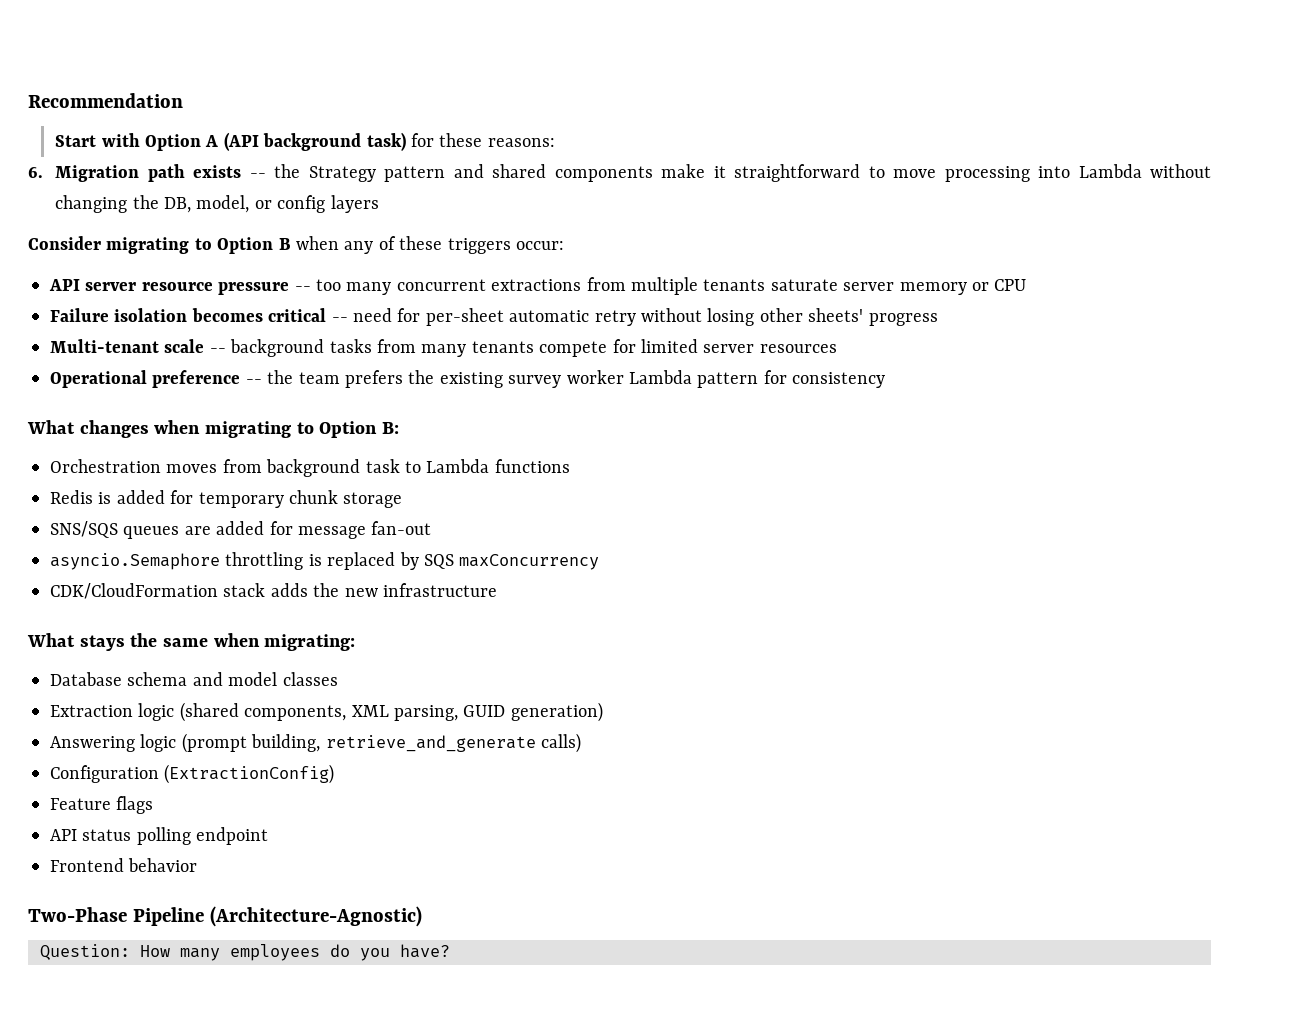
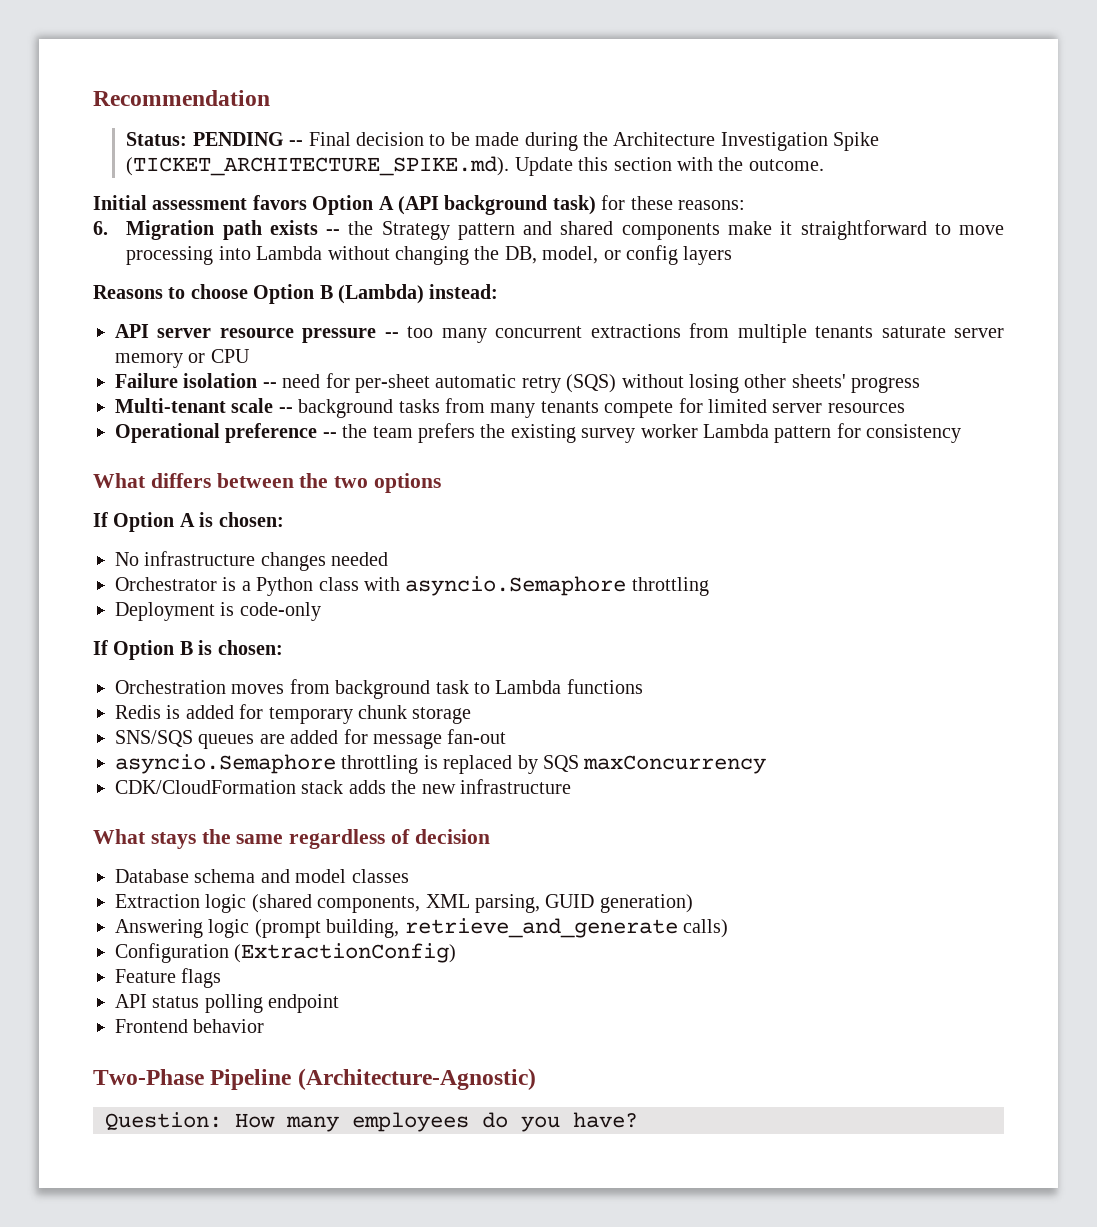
[55,133,140,147] Start with -> [126,132,880,151] [126,156,824,176] [93,195,307,210] Status: PENDING -- Final decision to be made during the Architecture Investigation Spike (TICKET_ARCHITECTURE_SPIKE.md). Update this section with the outcome. // Initial assessment favors
[28,236,564,254] Consider migrating to Option B when any of these triggers occur: -> [93,284,499,304] Reasons to choose Option B (Lambda) instead:
[191,308,327,322] becomes critical -> (258, 380) none
(636, 318) none -> [566,374,617,393] (SQS)
[79,420,400,438] changes when migrating to Option B: -> [150,473,442,493] [93,512,284,532] [115,551,389,571] [115,576,709,596] [115,602,321,621] [93,640,283,660] differs between the two options // If Option A is chosen: // No infrastructure changes needed // Orchestrator is a Python class with asyncio.Semaphore throttling // Deployment is code-only // If Option B is chosen:
[213,633,356,651] when migrating: -> [289,829,490,849] regardless of decision

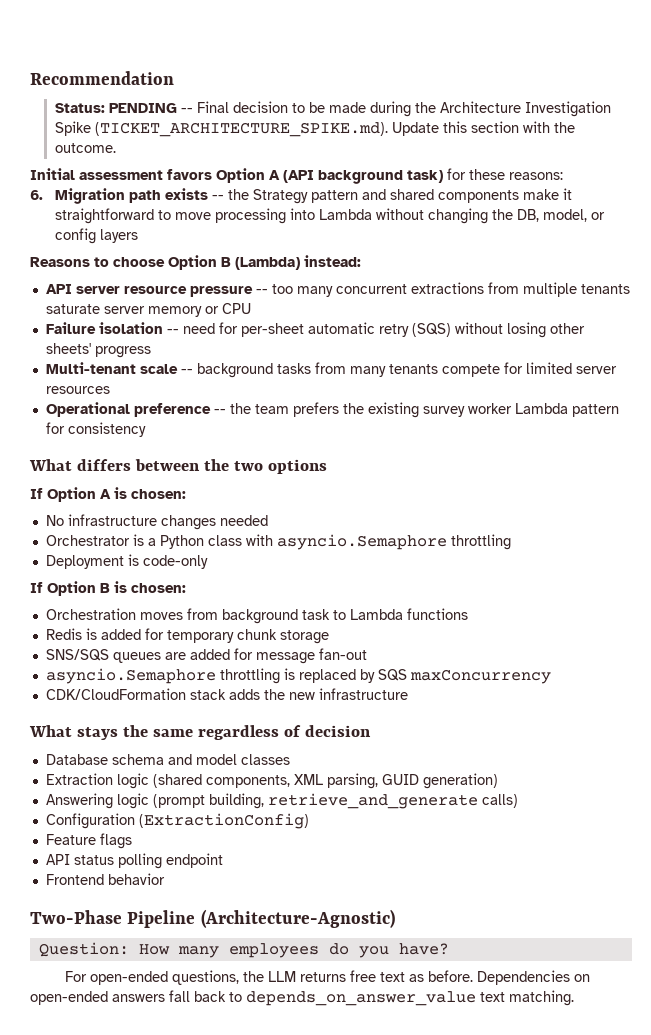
(638, 1120) none -> [65,970,591,985] [30,990,574,1006] // For open-ended questions, the LLM returns free text as before. Dependencies on open-ended answers fall back to depends_on_answer_value text matching.

